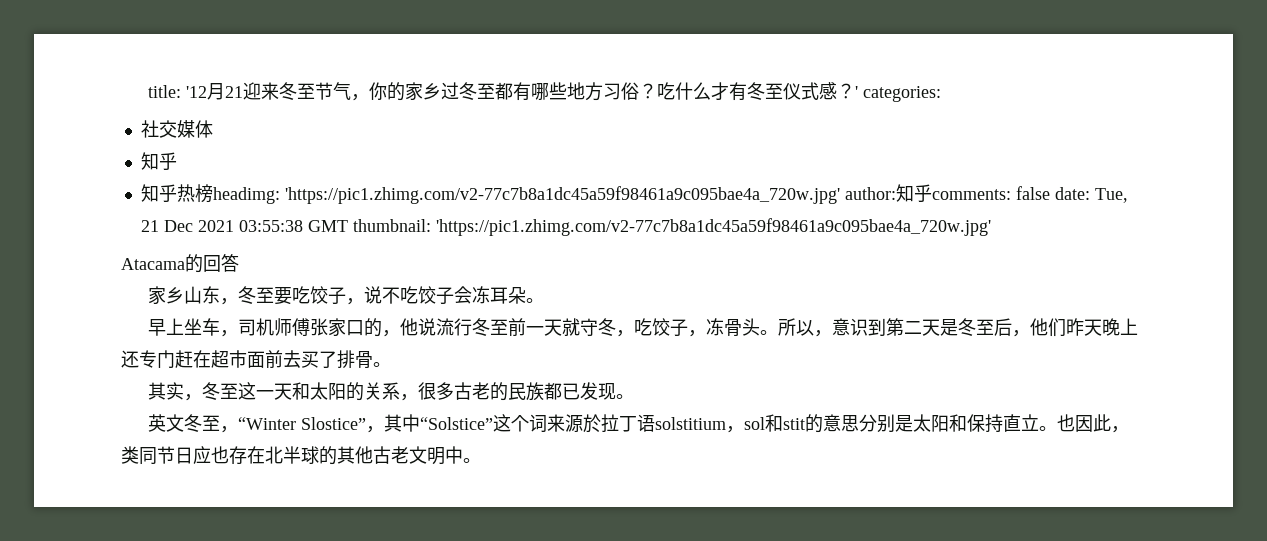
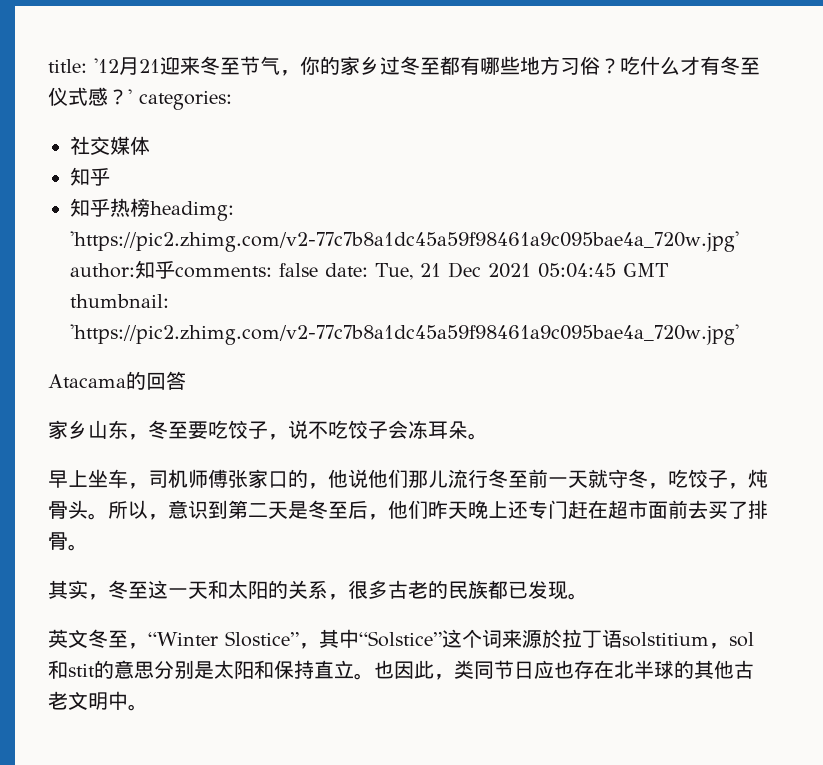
[284,186,840,204] 'https://pic1.zhimg.com/v2-77c7b8a1dc45a59f98461a9c095bae4a_720w.jpg' -> [70,231,739,252] 'https://pic2.zhimg.com/v2-77c7b8a1dc45a59f98461a9c095bae4a_720w.jpg'
[238,220,303,232] 03:55:38 -> [537,263,616,278] 05:04:45
[435,218,991,236] 'https://pic1.zhimg.com/v2-77c7b8a1dc45a59f98461a9c095bae4a_720w.jpg' -> [70,324,739,345] 'https://pic2.zhimg.com/v2-77c7b8a1dc45a59f98461a9c095bae4a_720w.jpg'
(437, 327) none -> [368,469,448,488] 他们那儿
[706,318,725,336] 冻 -> [748,469,768,488] 炖

